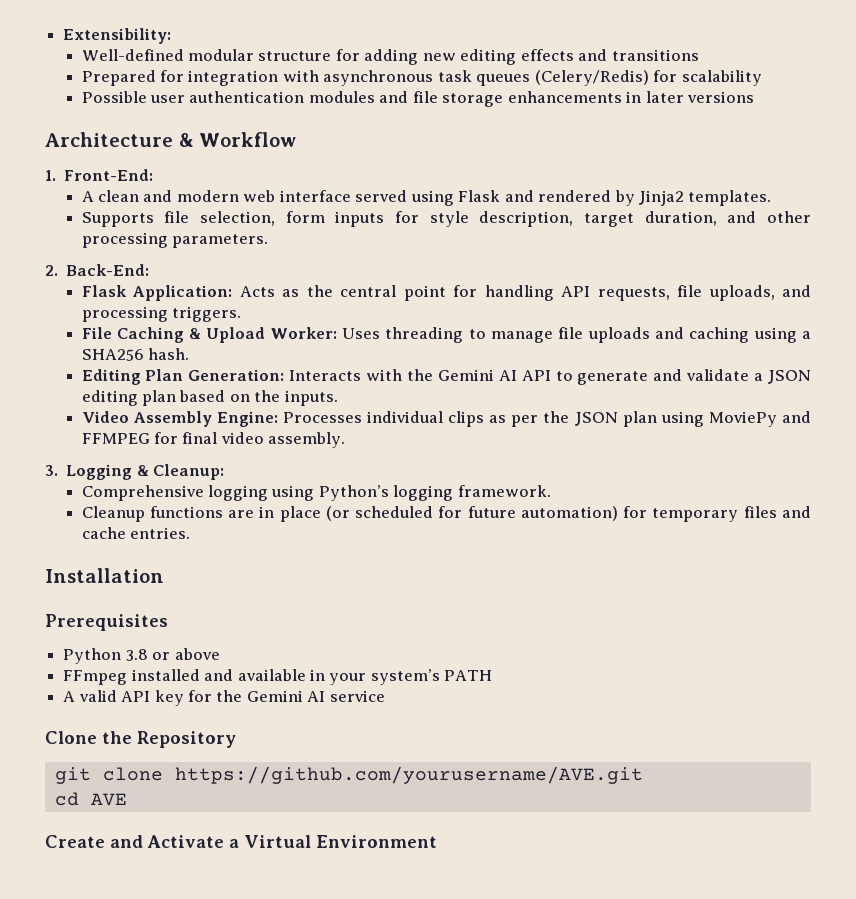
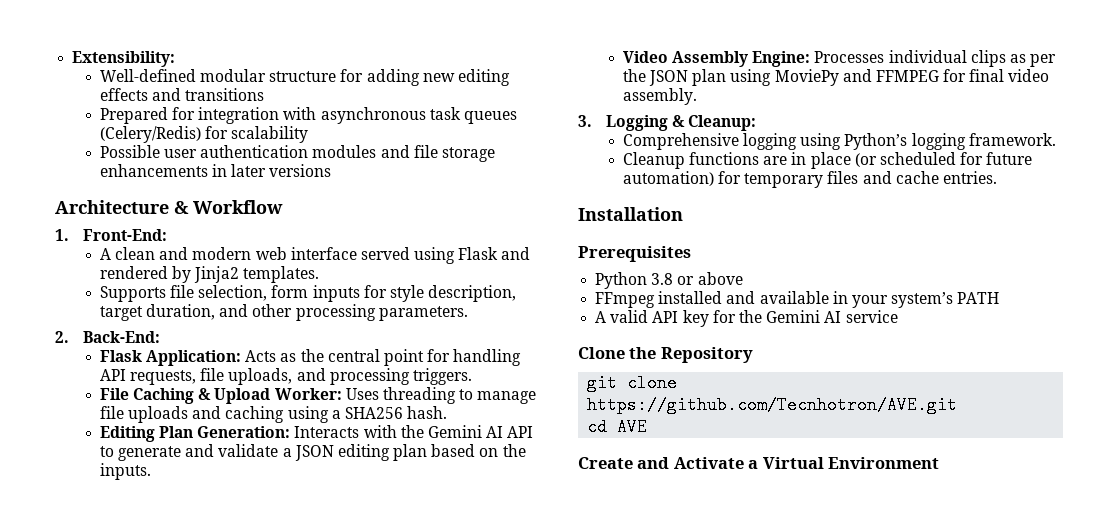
[174,766,643,784] https://github.com/yourusername/AVE.git -> [587,396,958,414] https://github.com/Tecnhotron/AVE.git

